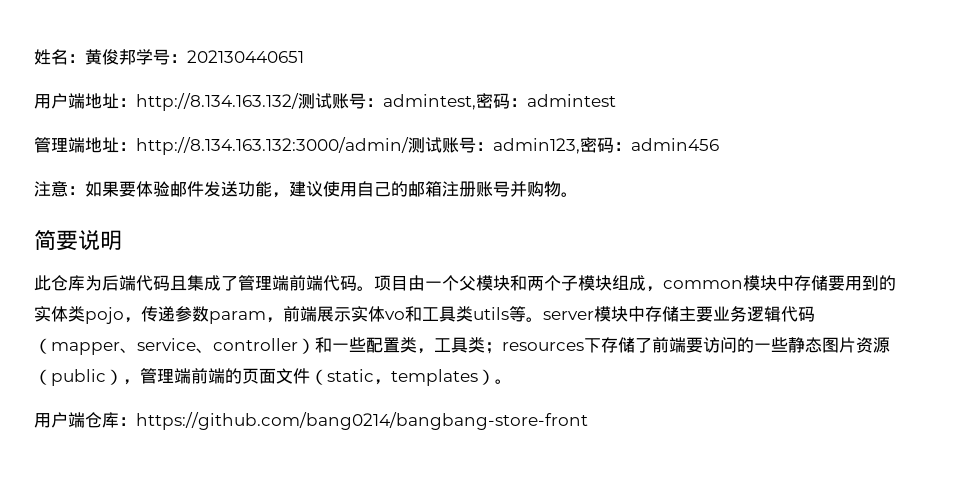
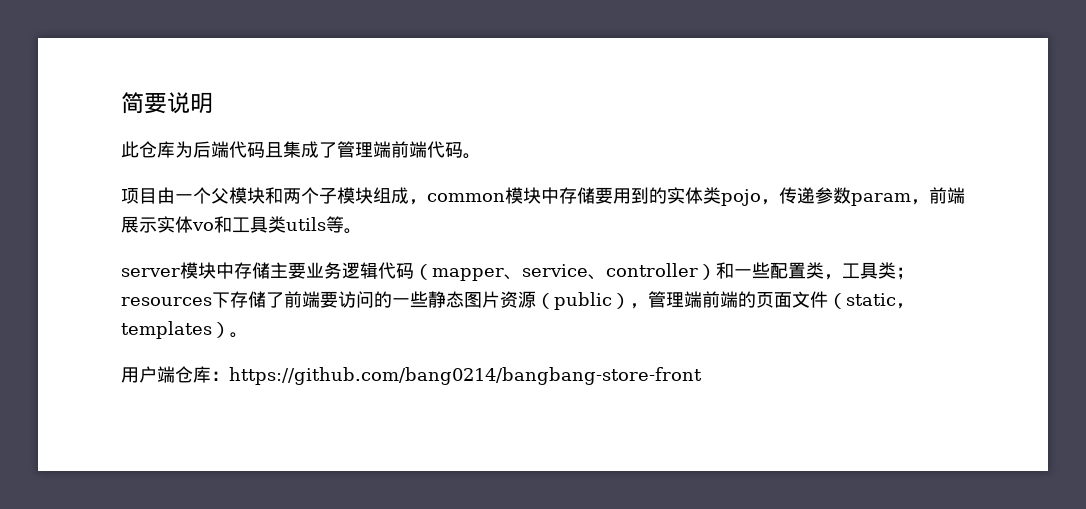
[34,49,304,65] [34,93,616,111] [34,137,719,155] [34,181,578,198] 姓名：黄俊邦学号：202130440651 // 用户端地址：http://8.134.163.132/测试账号：admintest,密码：admintest // 管理端地址：http://8.134.163.132:3000/admin/测试账号：admin123,密码：admin456 // 注意：如果要体验邮件发送功能，建议使用自己的邮箱注册账号并购物。 // -> (121, 103) none
(374, 288) none -> (481, 156) //
(543, 319) none -> (362, 231) //

